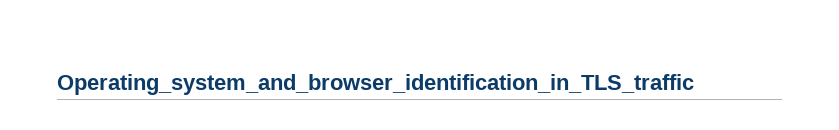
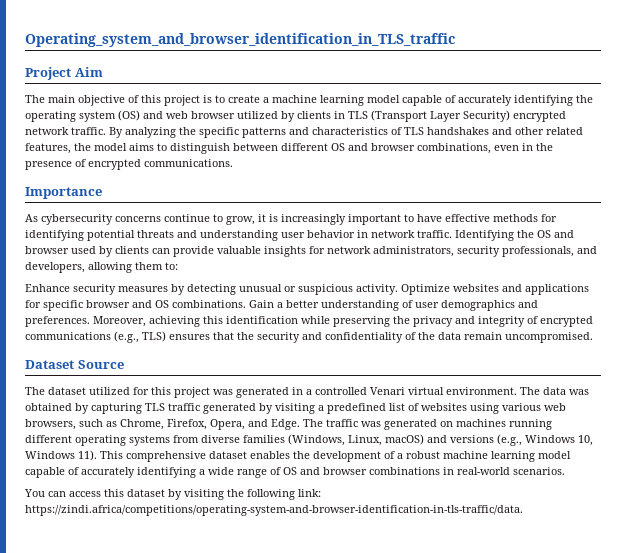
(694, 84) none -> [25,67,103,80] [25,95,593,106] [25,110,566,122] [25,127,583,138] [25,143,553,154] [25,159,233,170] [25,187,102,199] [25,214,557,225] [25,230,574,241] [25,246,597,257] [25,262,178,273] [25,284,589,295] [25,300,538,311] [25,316,593,327] [25,331,593,343] [25,360,124,369] [25,387,589,398] [25,403,566,414] [25,419,552,430] [25,434,593,446] [25,450,571,462] [25,467,565,478] [24,489,321,500] [25,505,523,516] // Project Aim // The main objective of this project is to create a machine learning model capable of accurately identifying the operating system (OS) and web browser utilized by clients in TLS (Transport Layer Security) encrypted network traffic. By analyzing the specific patterns and characteristics of TLS handshakes and other related features, the model aims to distinguish between different OS and browser combinations, even in the presence of encrypted communications. // Importance // As cybersecurity concerns continue to grow, it is increasingly important to have effective methods for identifying potential threats and understanding user behavior in network traffic. Identifying the OS and browser used by clients can provide valuable insights for network administrators, security professionals, and developers, allowing them to: // Enhance security measures by detecting unusual or suspicious activity. Optimize websites and applications for specific browser and OS combinations. Gain a better understanding of user demographics and preferences. Moreover, achieving this identification while preserving the privacy and integrity of encrypted communications (e.g., TLS) ensures that the security and confidentiality of the data remain uncompromised. // Dataset Source // The dataset utilized for this project was generated in a controlled Venari virtual environment. The data was obtained by capturing TLS traffic generated by visiting a predefined list of websites using various web browsers, such as Chrome, Firefox, Opera, and Edge. The traffic was generated on machines running different operating systems from diverse families (Windows, Linux, macOS) and versions (e.g., Windows 10, Windows 11). This comprehensive dataset enables the development of a robust machine learning model capable of accurately identifying a wide range of OS and browser combinations in real-world scenarios. // You can access this dataset by visiting the following link: https://zindi.africa/competitions/operating-system-and-browser-identification-in-tls-traffic/data.

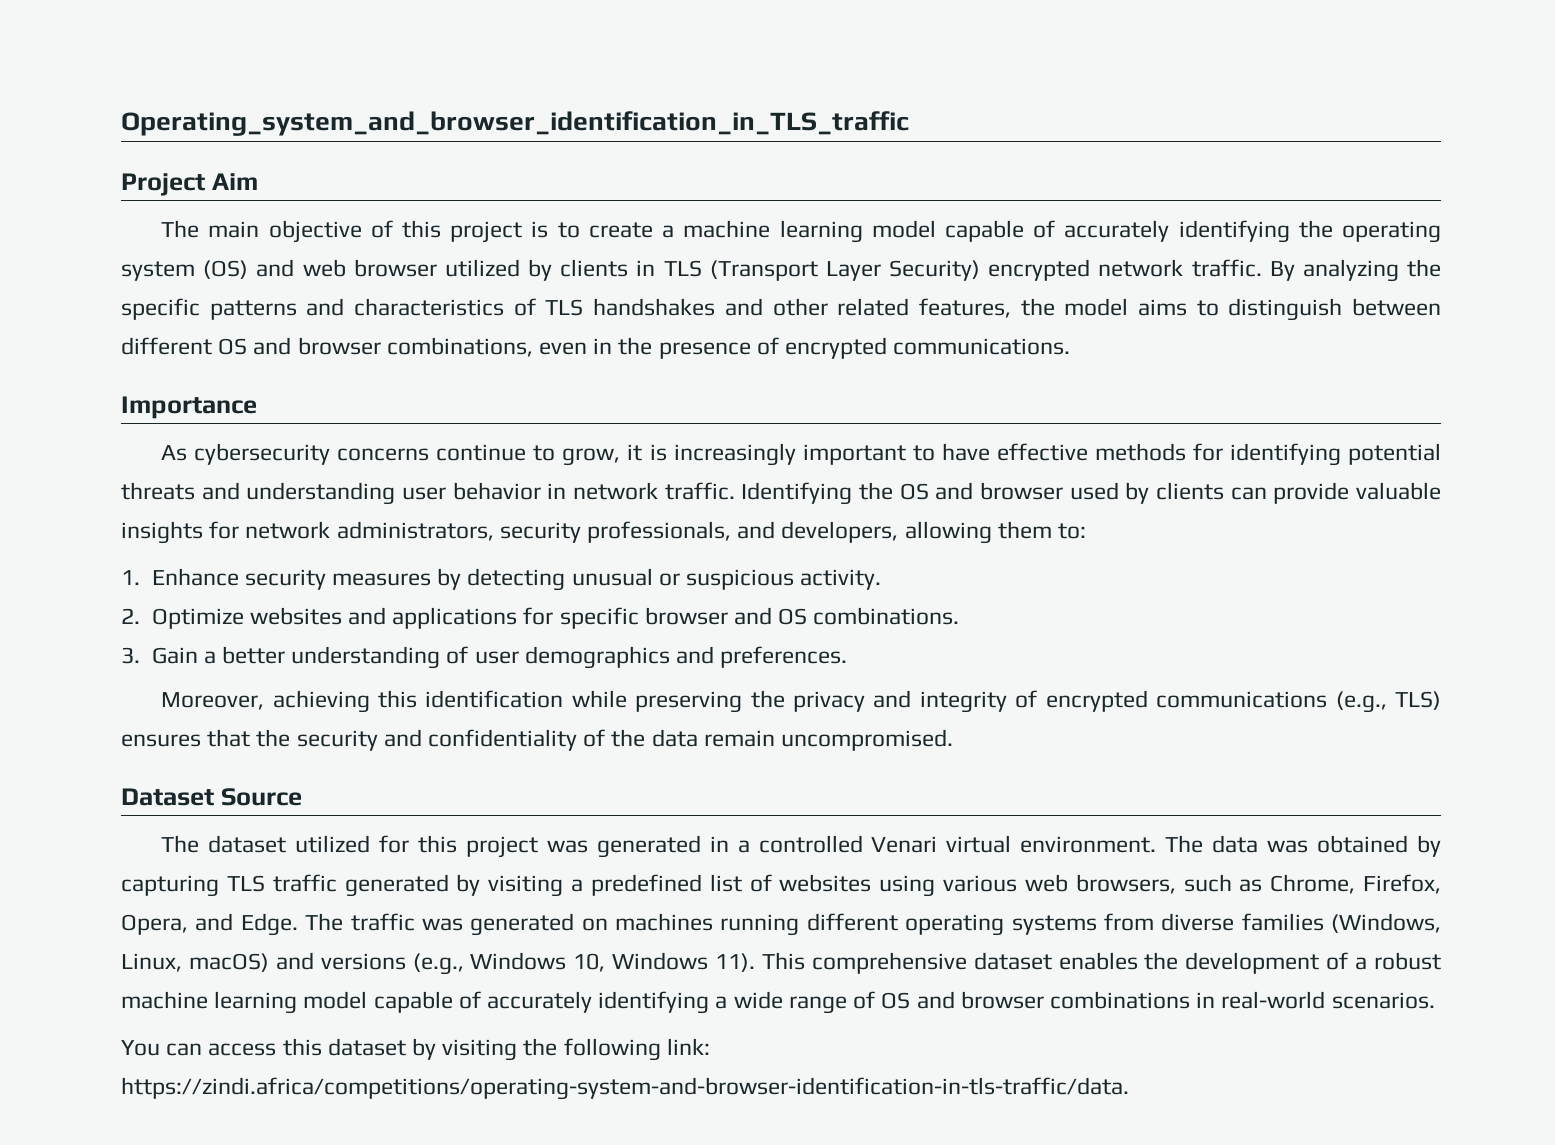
(178, 266) none -> [121,570,140,585] 1.
(398, 289) none -> [121,608,140,624] // 2.
(246, 304) none -> [121,647,140,664] // 3.
(90, 321) none -> (848, 657) //

